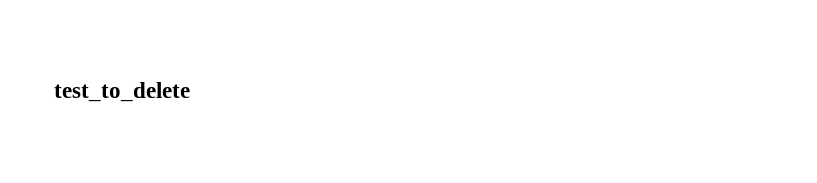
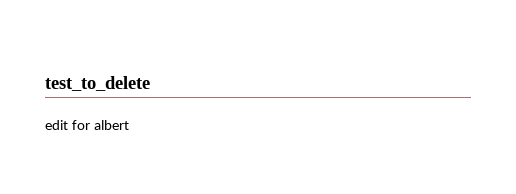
(190, 92) none -> [45,120,129,130] // edit for albert

